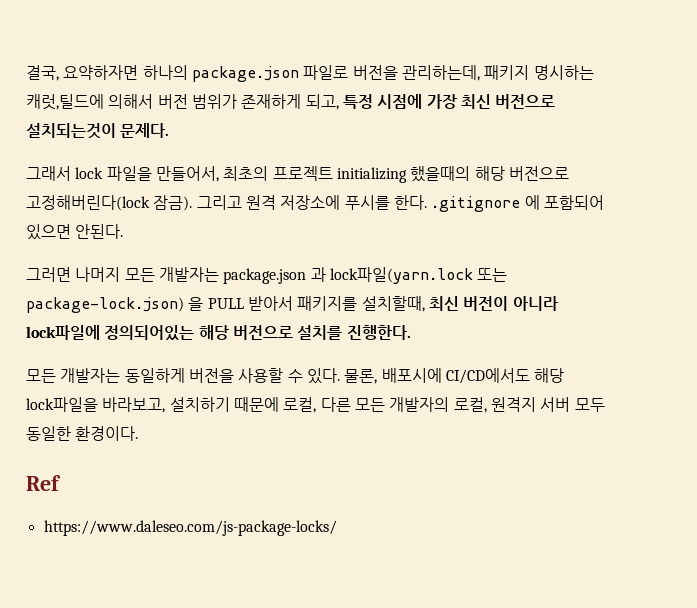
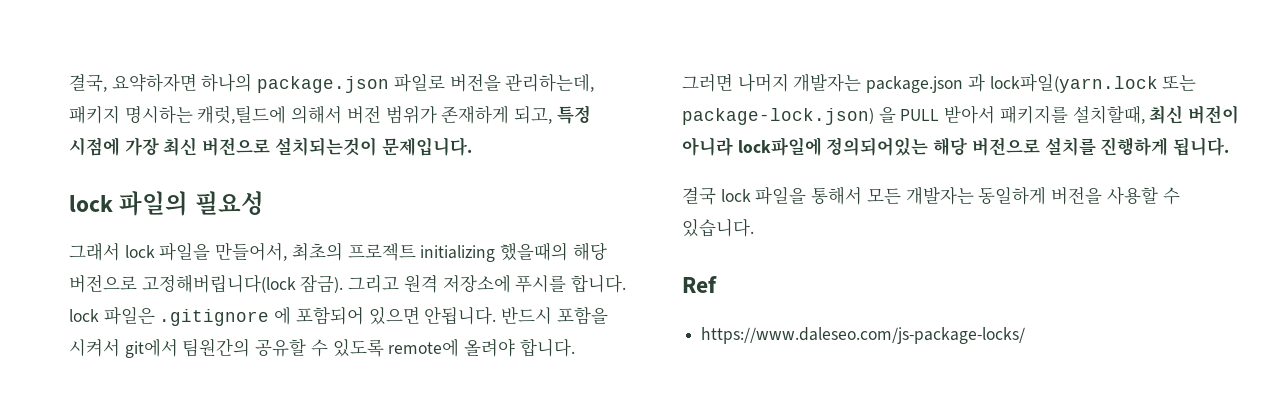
[120,123,170,138] 문제다. -> [381,137,472,156] [69,191,264,216] 문제입니다. // lock 파일의 필요성
[26,195,150,211] 고정해버린다(lock -> [141,274,296,293] 고정해버립니다(lock
[393,195,427,210] 한다. -> [571,274,627,293] [69,307,155,325] 합니다. lock 파일은
[75,224,124,239] 안된다. -> [424,306,608,325] [69,338,575,358] 안됩니다. 반드시 포함을 시켜서 git에서 팀원간의 공유할 수 있도록 remote에 올려야 합니다.
[124,268,155,282] 모든 -> (789, 82) none
[346,325,411,340] 진행한다. // -> [1100,137,1230,156] [682,186,863,205] 진행하게 됩니다. // 결국 lock 파일을 통해서
[306,368,565,384] [26,397,605,413] [26,426,139,441] 있다. 물론, 배포시에 CI/CD에서도 해당 lock파일을 바라보고, 설치하기 때문에 로컬, 다른 모든 개발자의 로컬, 원격지 서버 모두 동일한 환경이다. -> [682,218,754,237] 있습니다.

